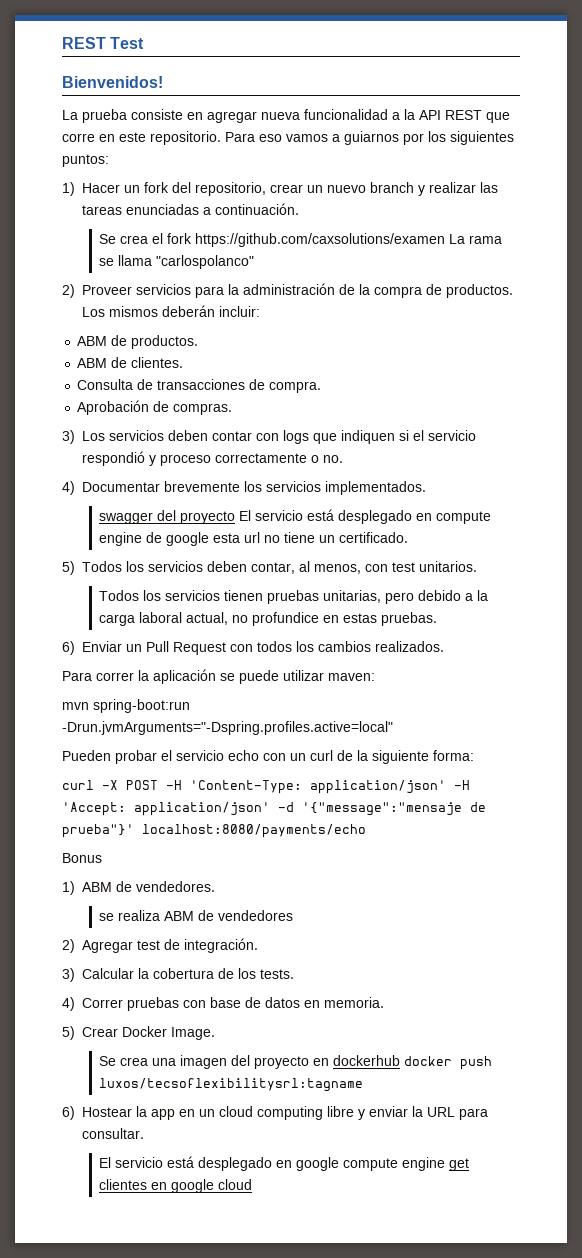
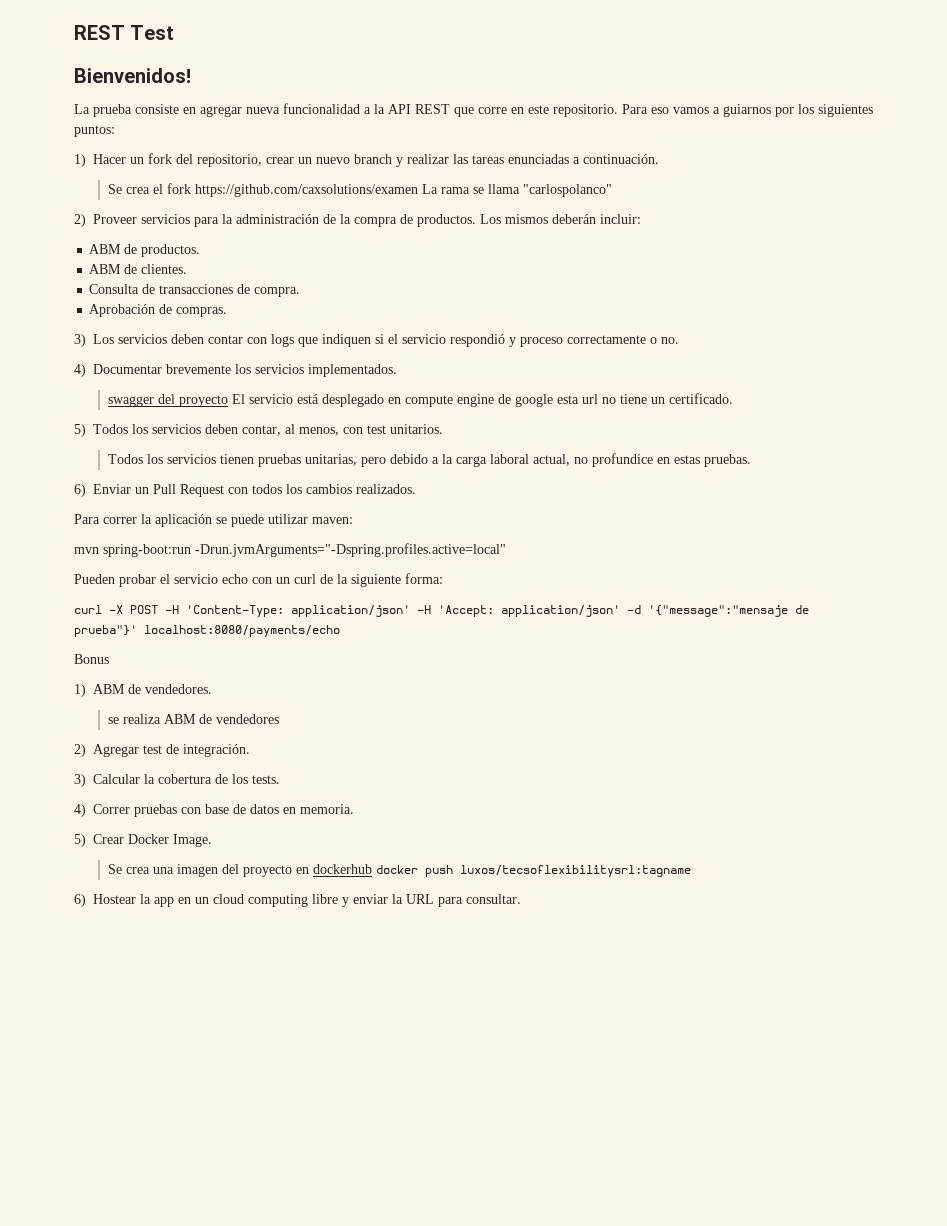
[99,1156,470,1171] [99,1179,253,1193] // El servicio está desplegado en google compute engine get clientes en google cloud -> (521, 899) none

